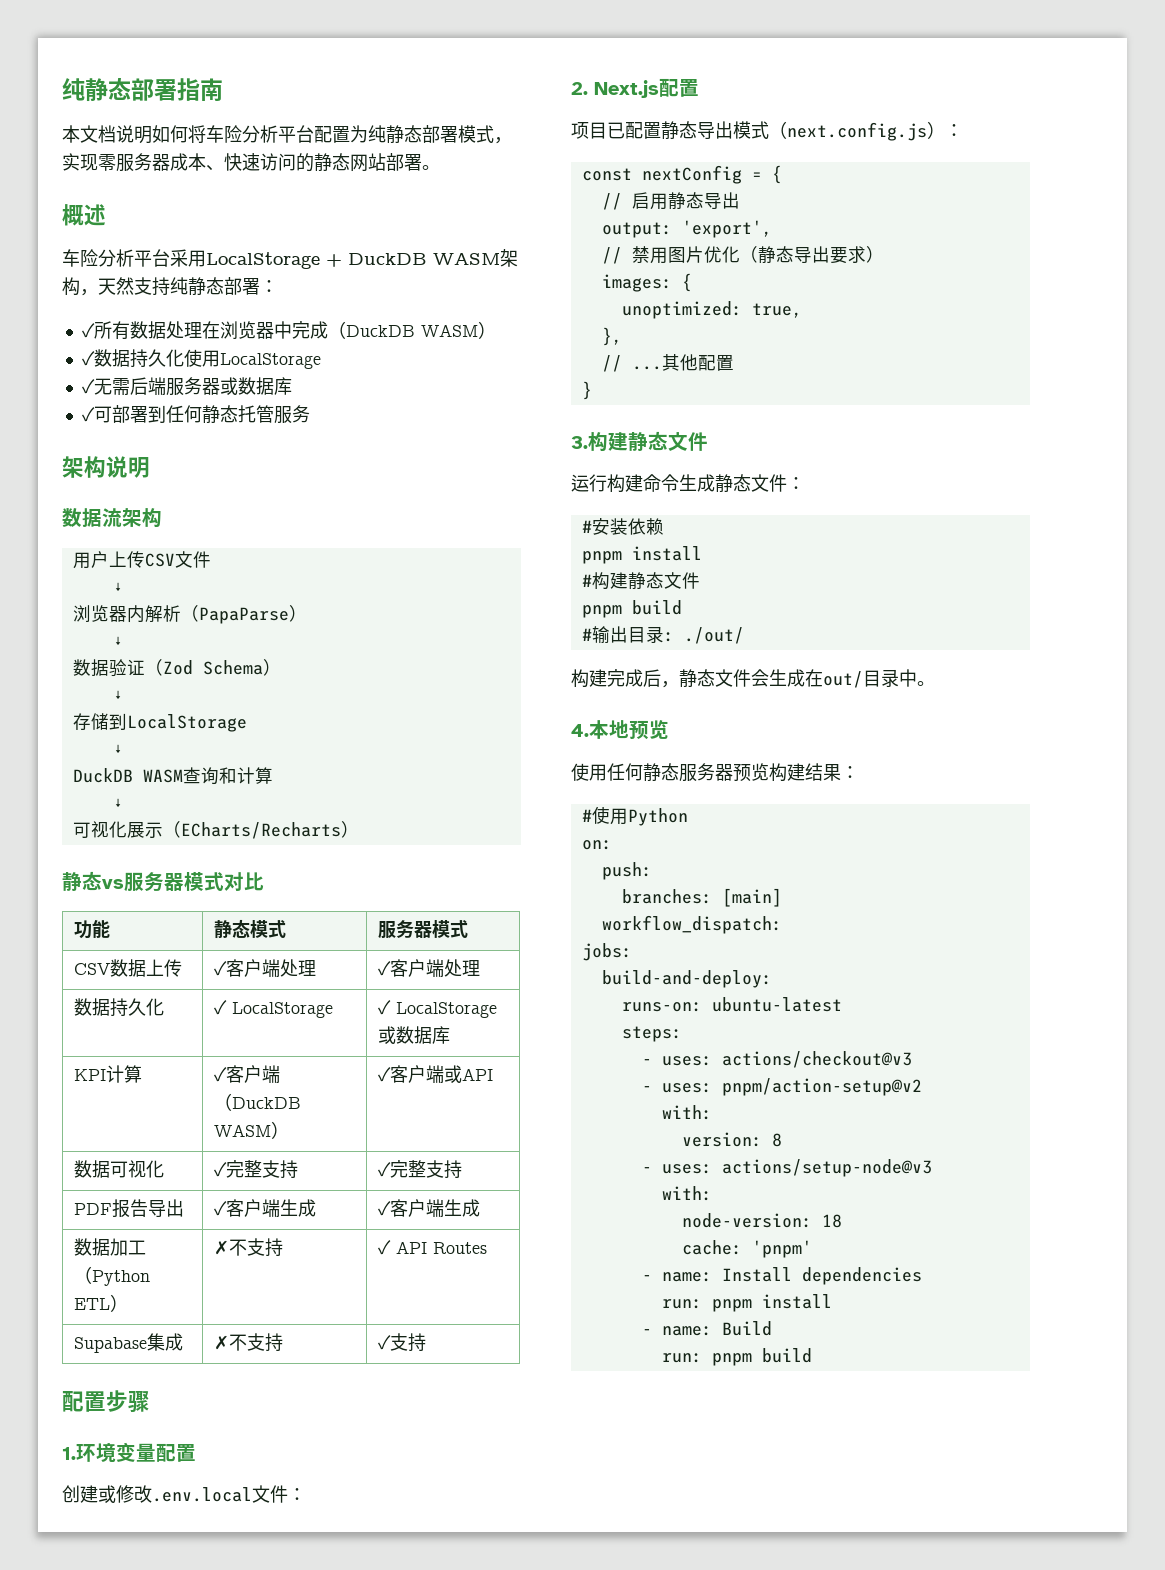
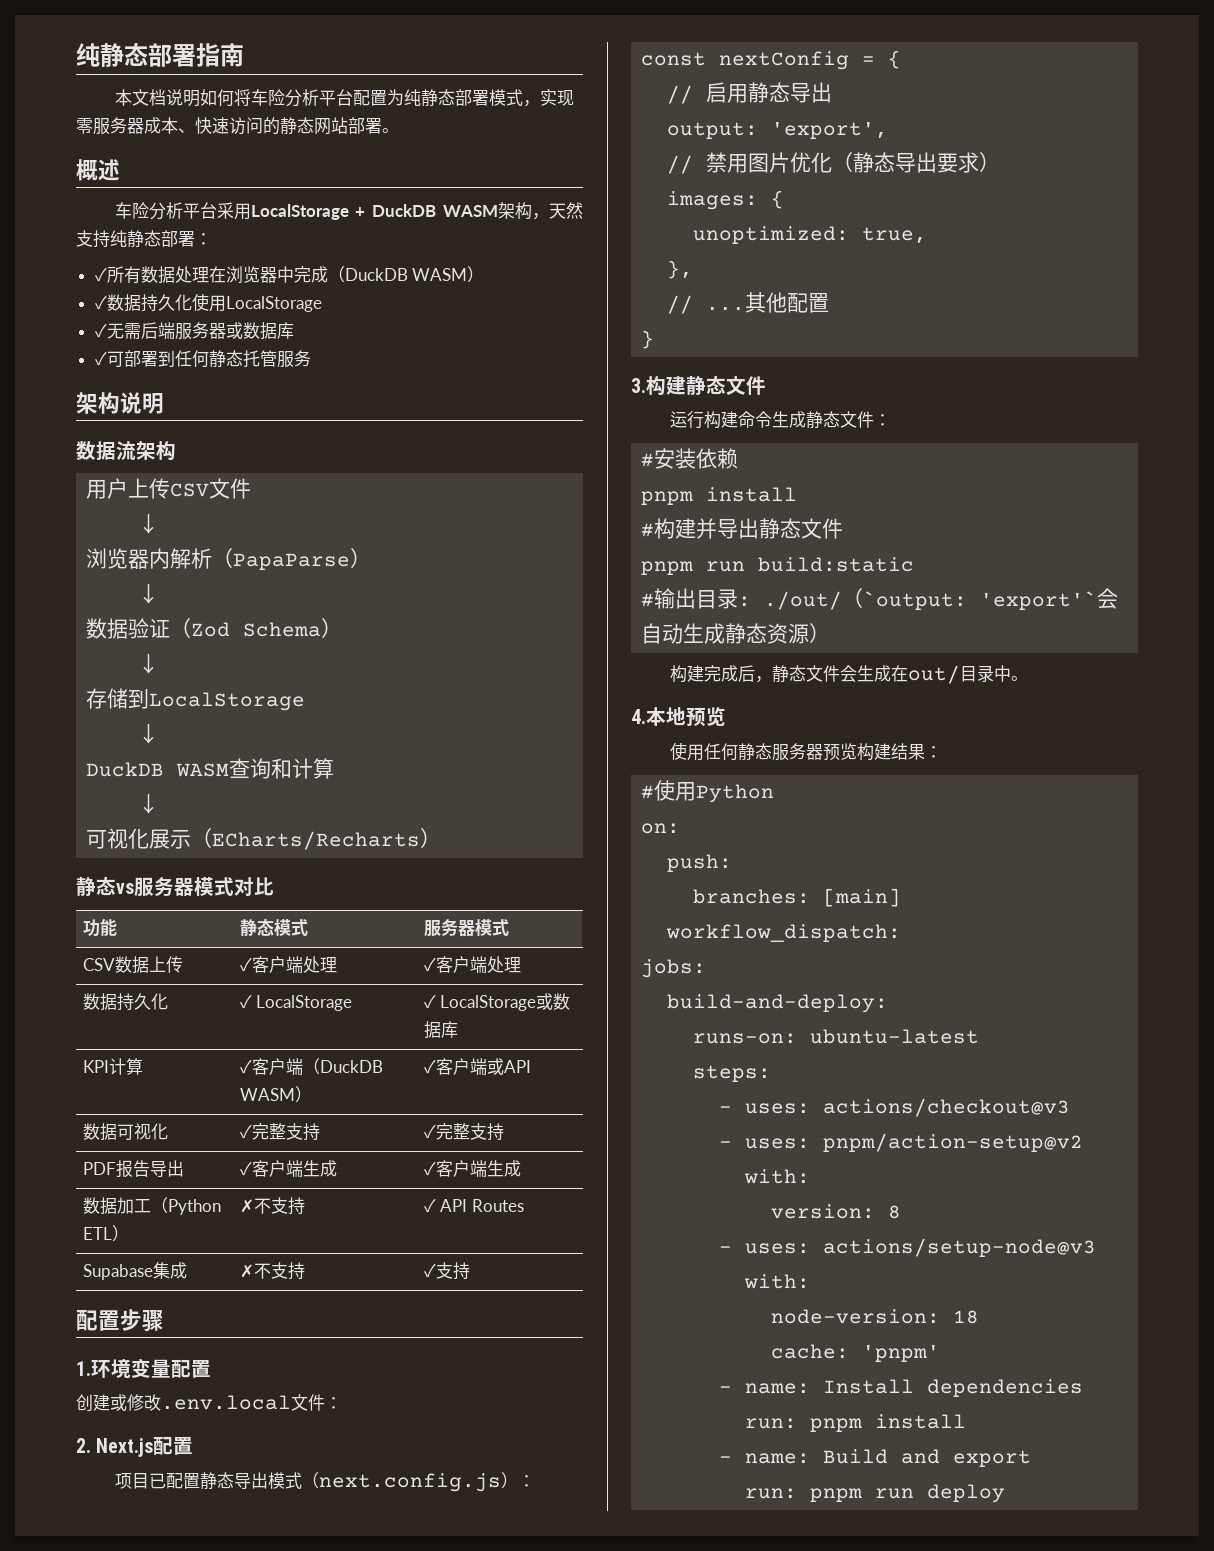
(628, 580) none -> [696,518,760,539] 并导出
[631,600,682,615] build -> [706,557,915,572] run build:static
(744, 635) none -> [842,588,1119,610] [641,623,831,644] （`output: 'export'`会自动生成静态资源）
[661,1348,812,1366] // run: pnpm build -> [901,1449,1032,1467] [745,1484,1006,1503] and export // run: pnpm run deploy

